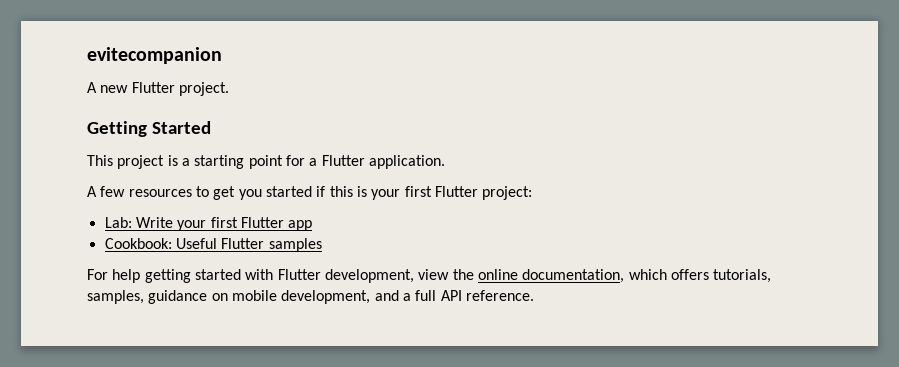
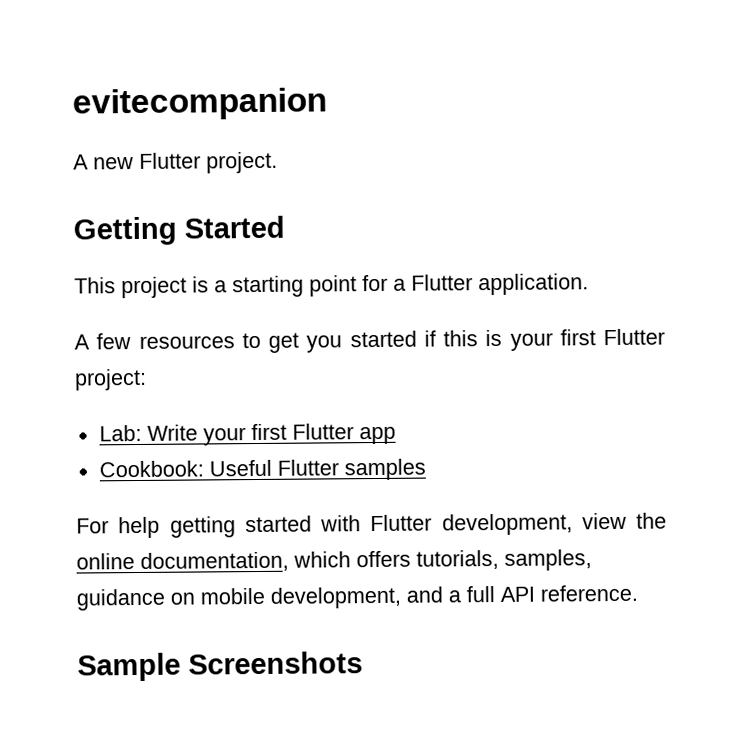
(534, 295) none -> [77,651,363,682] // Sample Screenshots

